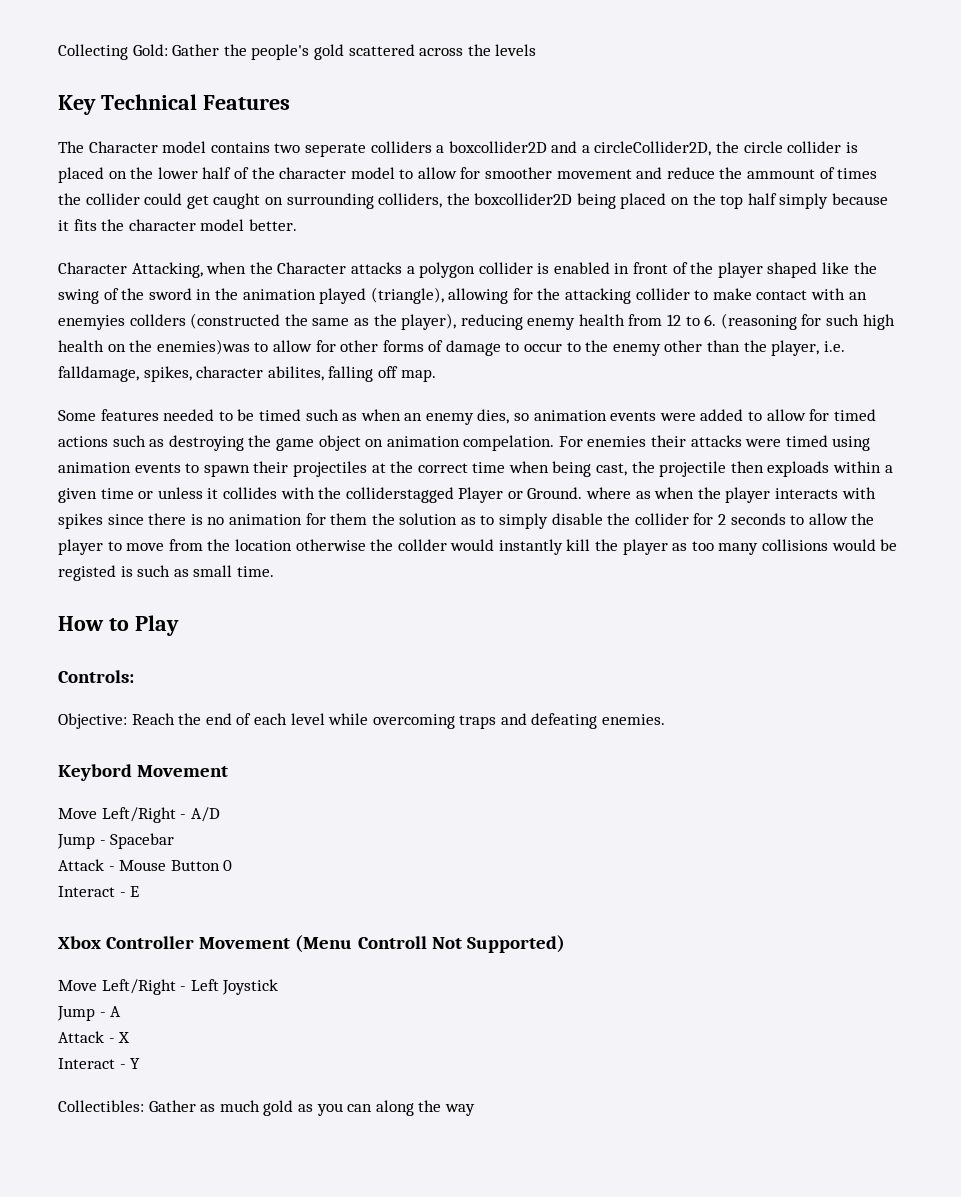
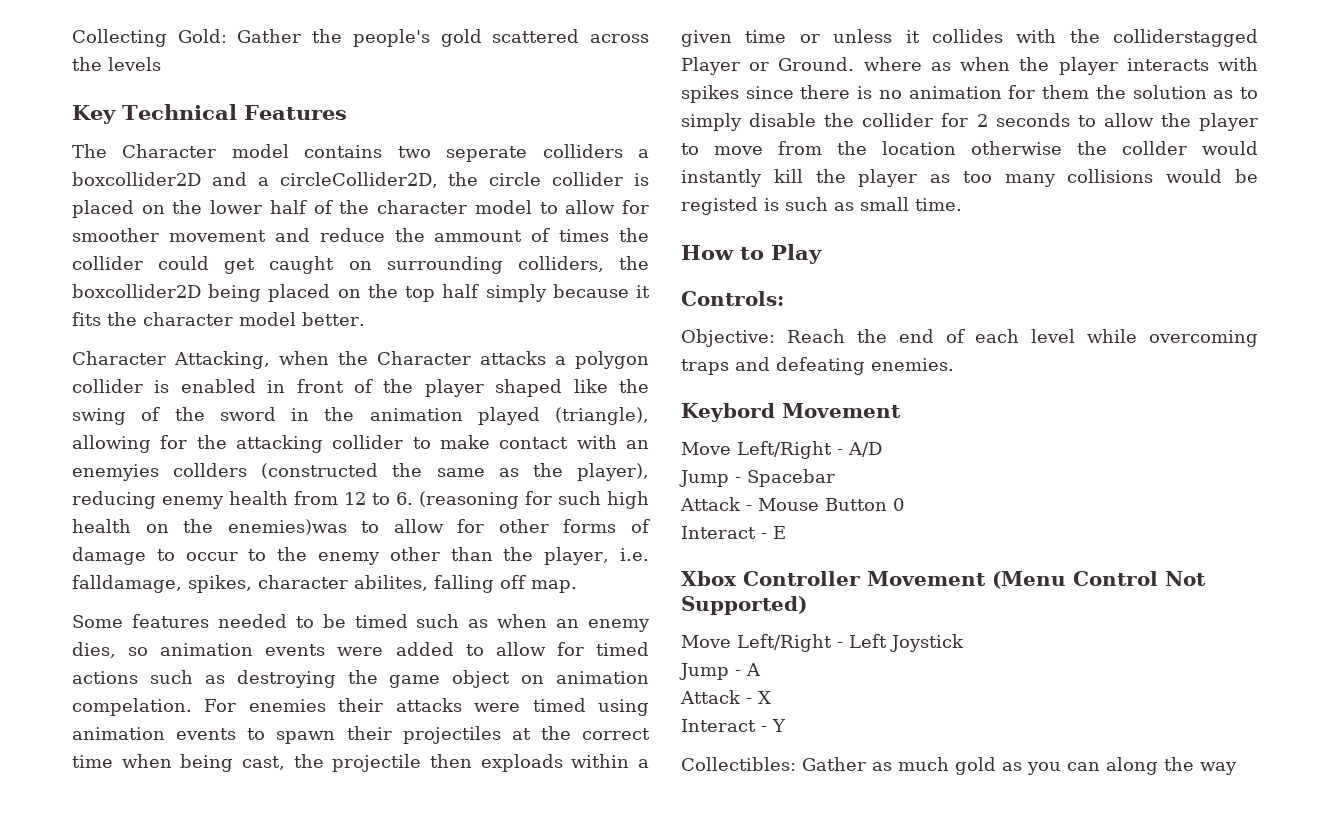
[357,936,427,949] Controll -> [1073,571,1158,586] Control

